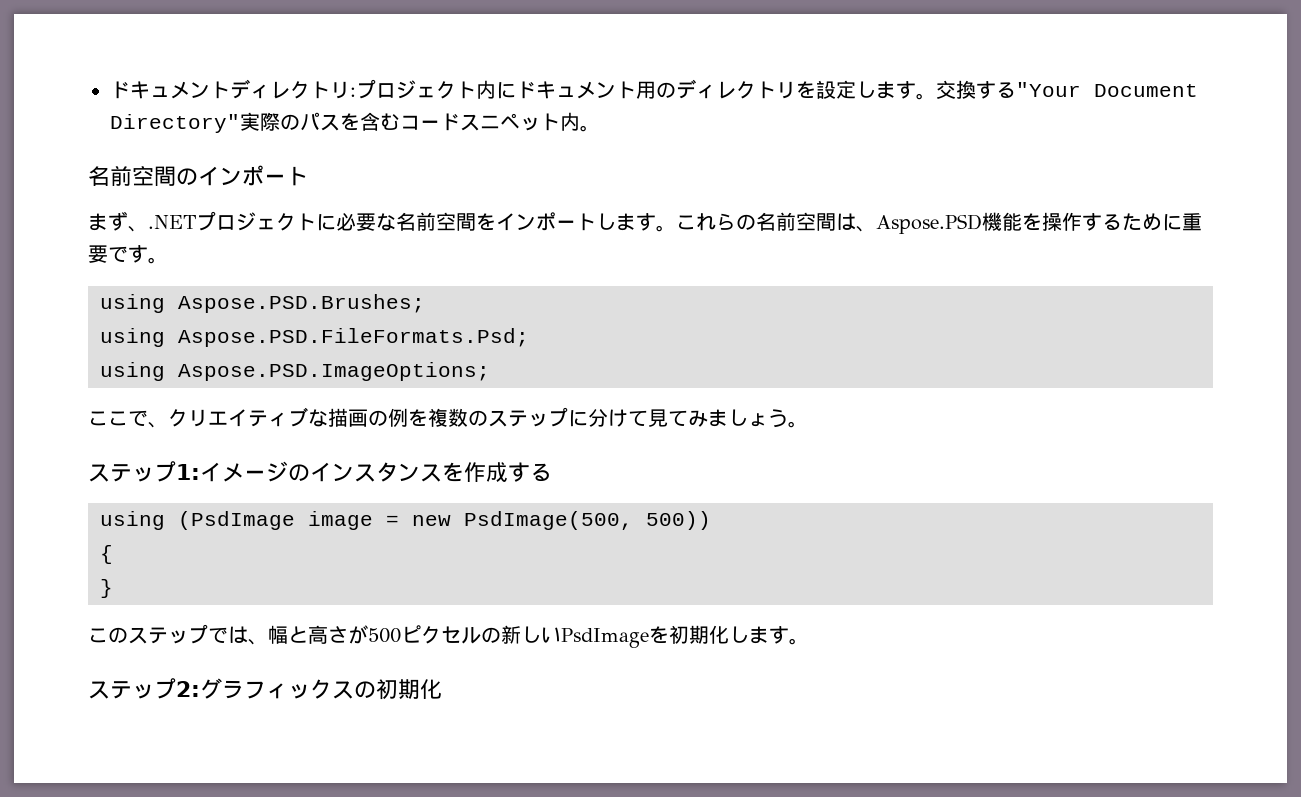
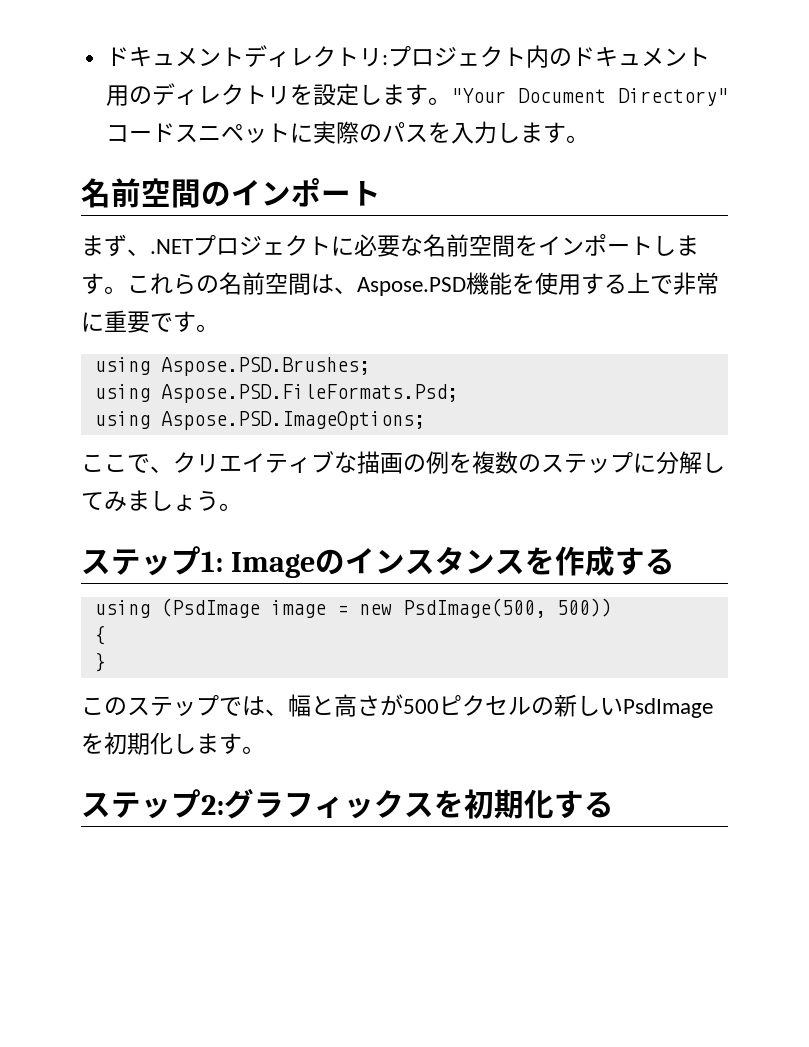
[496,82,516,99] に -> [549,48,573,67] の
[936,80,1016,99] 交換する -> (452, 101) none
[240,112,580,131] 実際のパスを含むコードスニペット内 -> [106,121,567,144] コードスニペットに実際のパスを入力します
[1042,212,1162,231] 操作するため -> [535,272,719,295] 使用する上で非常
[608,409,668,427] けて見 -> [679,451,725,474] 解し
[200,461,288,482] イメージ -> [230,552,315,578] Image
[354,679,442,700] の初期化 -> [434,789,614,819] を初期化する

